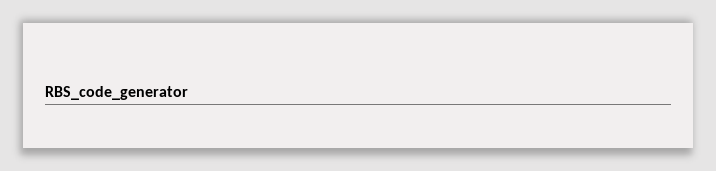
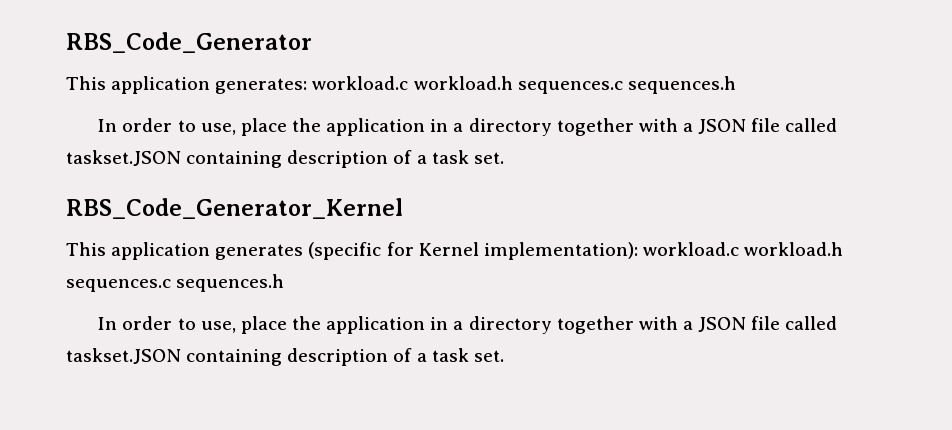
[45,86,188,100] RBS_code_generator -> [66,32,312,53] [66,76,736,94] [98,118,838,136] [66,150,504,168] [66,198,403,219] [66,242,844,260] [66,274,285,292] [98,316,838,334] [66,348,504,366] RBS_Code_Generator // This application generates: workload.c workload.h sequences.c sequences.h // In order to use, place the application in a directory together with a JSON file called taskset.JSON containing description of a task set. // RBS_Code_Generator_Kernel // This application generates (specific for Kernel implementation): workload.c workload.h sequences.c sequences.h // In order to use, place the application in a directory together with a JSON file called taskset.JSON containing description of a task set.

